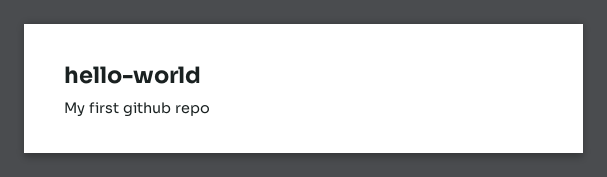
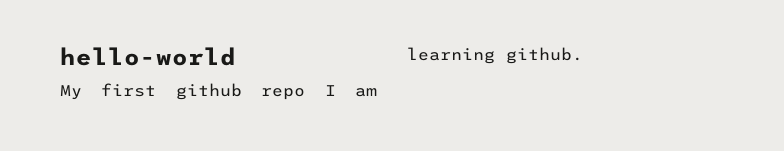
(210, 110) none -> [324,85,377,97] [407,47,583,64] I am learning github.

